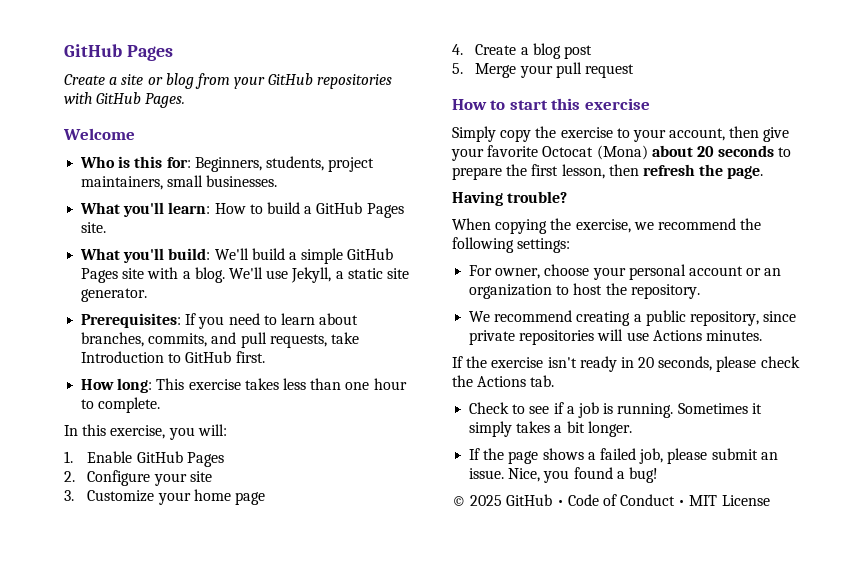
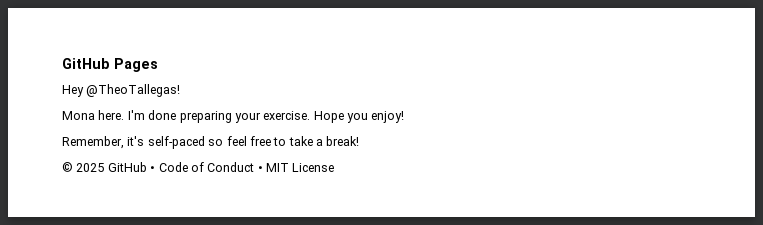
[64,44,173,61] [64,73,393,89] [64,92,186,108] [63,128,135,140] [80,156,375,172] [81,175,278,190] [80,202,404,218] [81,222,107,233] [80,248,394,264] [81,267,409,283] [81,288,148,302] [81,313,359,329] [81,332,359,348] [81,351,265,363] [81,378,407,393] [81,397,161,413] [64,424,227,440] [64,451,224,467] [64,470,212,486] [64,489,265,505] [452,43,592,59] [452,62,634,78] [452,98,650,110] [452,126,790,142] [451,145,792,161] [452,164,764,180] [452,191,568,206] [452,218,762,234] [452,237,571,253] [469,264,782,280] [469,283,700,299] [469,310,797,326] [469,329,762,345] [452,356,800,372] [452,375,555,387] [469,402,762,418] [469,421,632,437] [469,448,778,464] [469,467,658,483] GitHub Pages // Create a site or blog from your GitHub repositories with GitHub Pages. // Welcome // Who is this for: Beginners, students, project maintainers, small businesses. // What you'll learn: How to build a GitHub Pages site. // What you'll build: We'll build a simple GitHub Pages site with a blog. We'll use Jekyll, a static site generator. // Prerequisites: If you need to learn about branches, commits, and pull requests, take Introduction to GitHub first. // How long: This exercise takes less than one hour to complete. // In this exercise, you will: // 1. Enable GitHub Pages // 2. Configure your site // 3. Customize your home page // 4. Create a blog post // 5. Merge your pull request // How to start this exercise // Simply copy the exercise to your account, then give your favorite Octocat (Mona) about 20 seconds to prepare the first lesson, then refresh the page. // Having trouble? // When copying the exercise, we recommend the following settings: // For owner, choose your personal account or an organization to host the repository. // We recommend creating a public repository, since private repositories will use Actions minutes. // If the exercise isn't ready in 20 seconds, please check the Actions tab. // Check to see if a job is running. Sometimes it simply takes a bit longer. // If the page shows a failed job, please submit an issue. Nice, you found a bug! -> [62,58,158,72] [62,84,181,97] [62,110,405,123] [62,136,360,149] GitHub Pages // Hey @TheoTallegas! // Mona here. I'm done preparing your exercise. Hope you enjoy! // Remember, it's self-paced so feel free to take a break!

